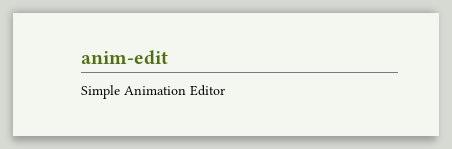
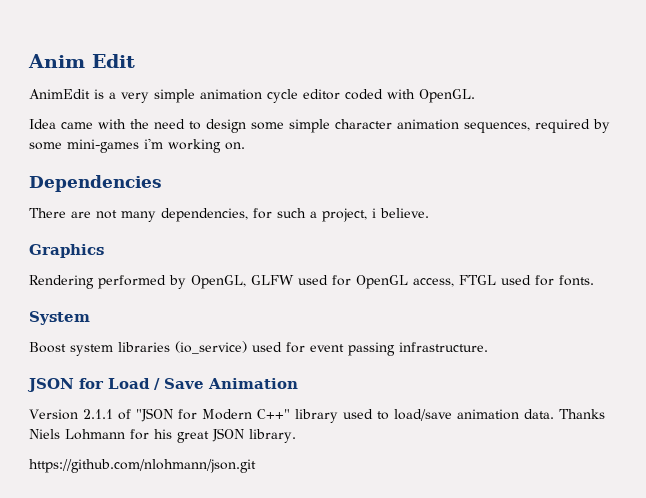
[81,50,168,65] [81,85,225,99] anim-edit // Simple Animation Editor -> [28,54,135,68] [29,89,475,103] [29,119,610,133] [29,138,245,153] [29,175,162,192] [29,208,429,222] [29,244,104,258] [29,275,594,289] [29,311,90,325] [29,341,488,356] [27,378,298,392] [29,408,605,423] [29,428,296,443] [29,459,256,473] Anim Edit // AnimEdit is a very simple animation cycle editor coded with OpenGL. // Idea came with the need to design some simple character animation sequences, required by some mini-games i'm working on. // Dependencies // There are not many dependencies, for such a project, i believe. // Graphics // Rendering performed by OpenGL, GLFW used for OpenGL access, FTGL used for fonts. // System // Boost system libraries (io_service) used for event passing infrastructure. // JSON for Load / Save Animation // Version 2.1.1 of "JSON for Modern C++" library used to load/save animation data. Thanks Niels Lohmann for his great JSON library. // https://github.com/nlohmann/json.git

